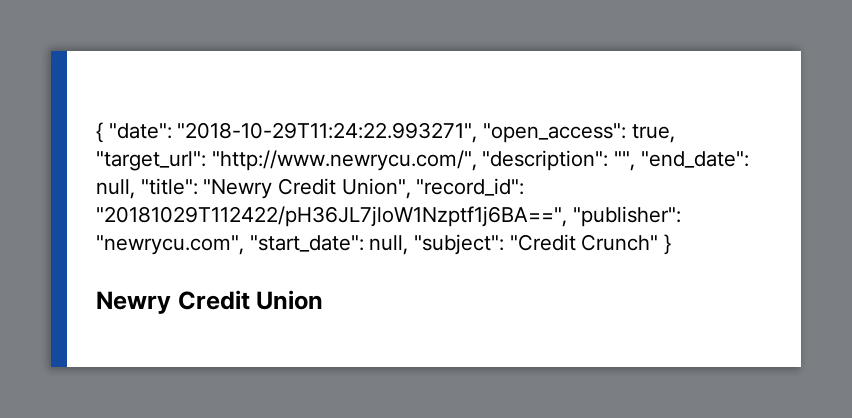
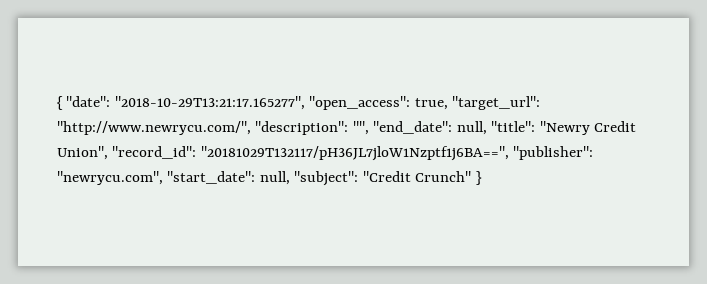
[177,122,478,143] "2018-10-29T11:24:22.993271", -> [114,96,305,110] "2018-10-29T13:21:17.165277",
[96,206,567,227] "20181029T112422/pH36JL7jloW1Nzptf1j6BA==", -> [200,146,509,161] "20181029T132117/pH36JL7jloW1Nzptf1j6BA==",
[96,290,324,314] // Newry Credit Union -> (482, 178) none

